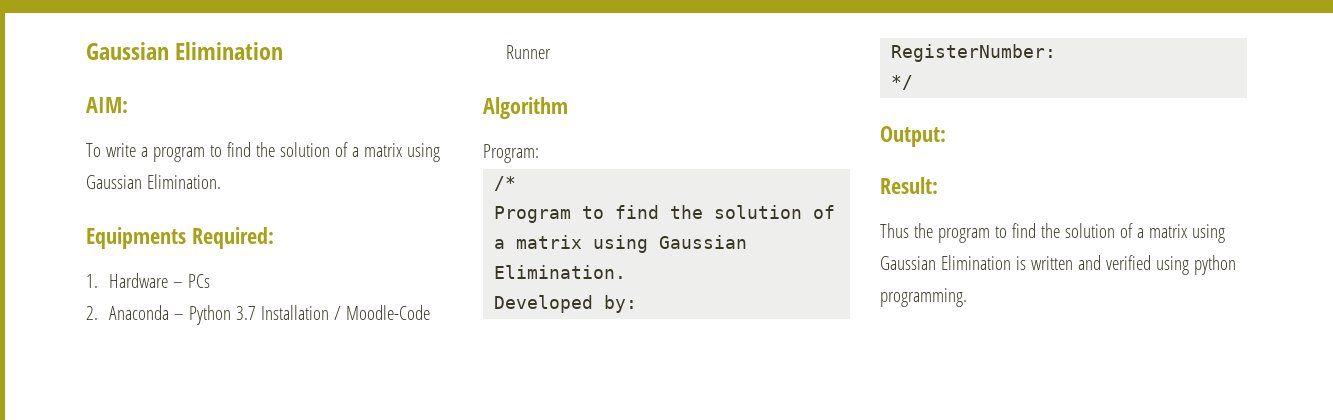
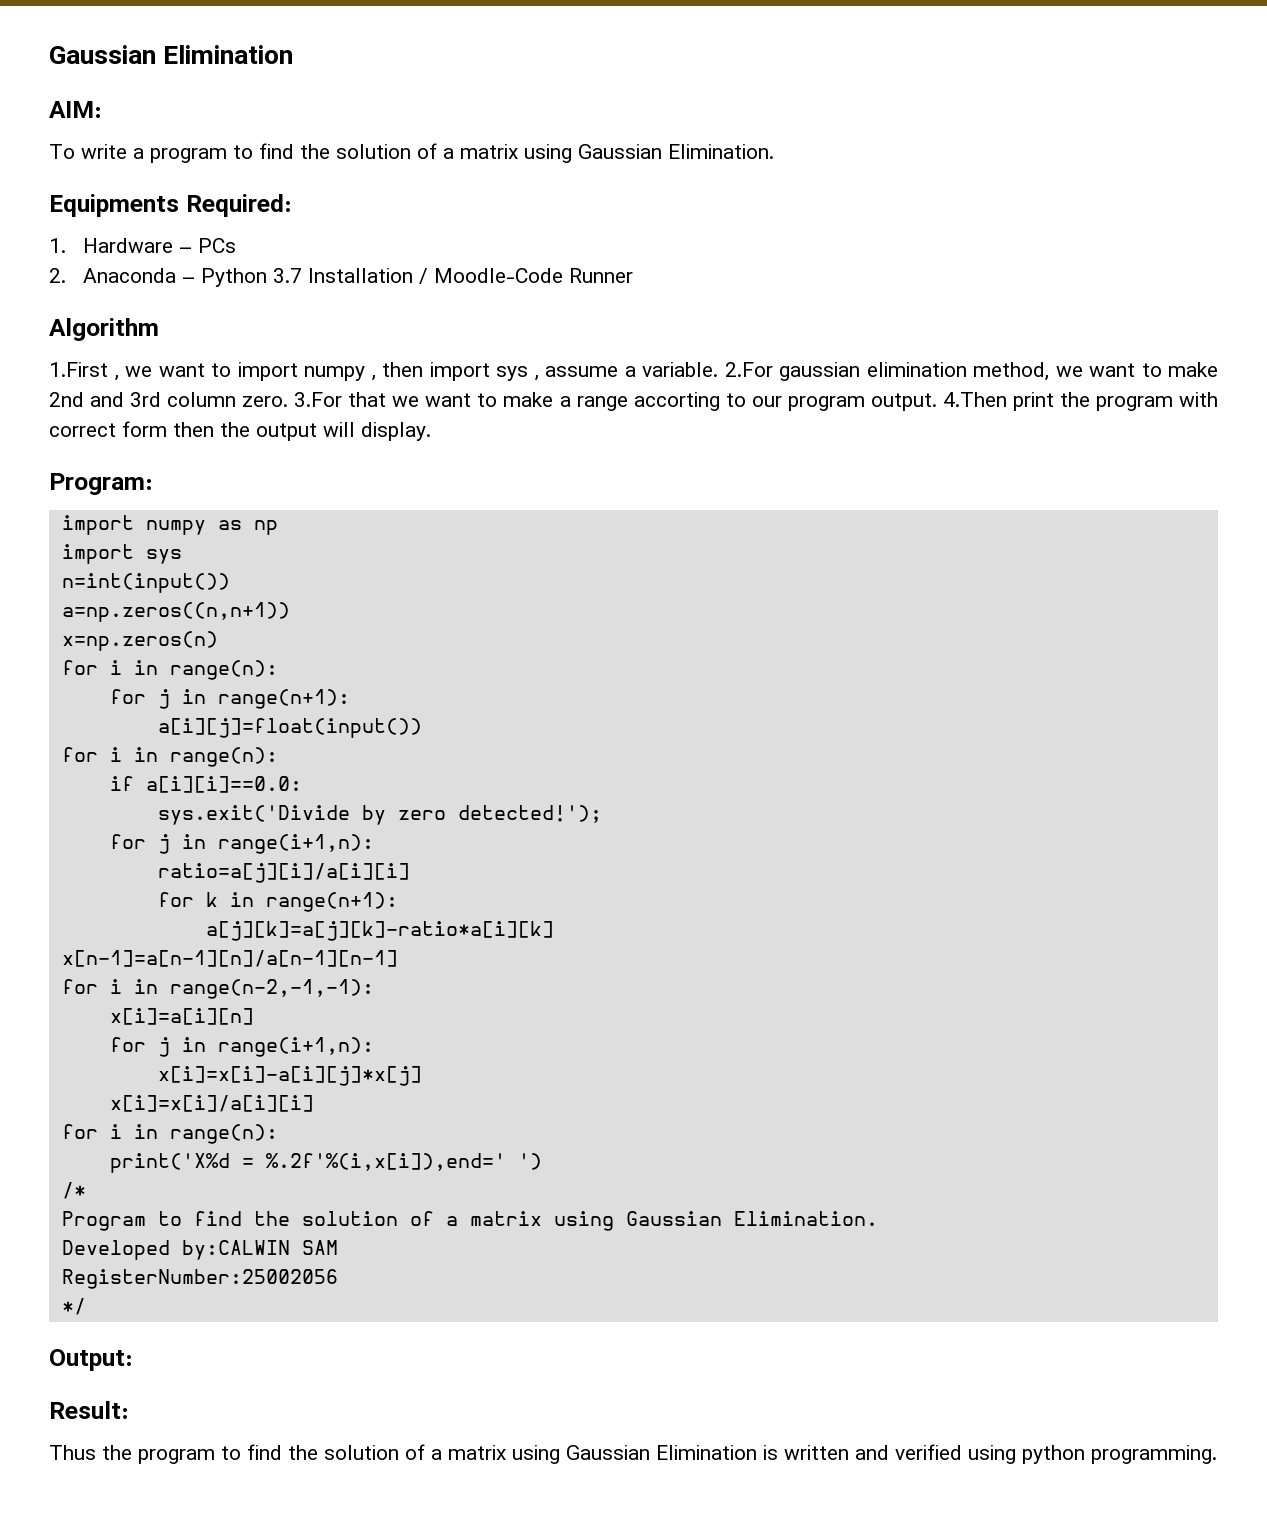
[483,144,539,163] Program: -> [49,362,1218,381] [49,392,1218,411] [49,421,431,441] [49,473,153,495] [61,515,278,535] [61,544,182,564] [61,573,230,593] [61,602,290,622] [61,631,218,651] [61,660,278,680] [109,689,350,709] [157,718,422,738] [61,747,278,767] [109,776,302,793] [157,805,602,825] [109,834,374,854] [157,863,410,883] [157,892,398,912] [205,921,554,941] [61,950,398,967] [61,979,374,999] [109,1008,254,1025] [109,1037,374,1057] [157,1066,422,1086] [109,1095,314,1112] [61,1124,278,1144] [109,1153,542,1173] 1.First , we want to import numpy , then import sys , assume a variable. 2.For gaussian elimination method, we want to make 2nd and 3rd column zero. 3.For that we want to make a range accorting to our program output. 4.Then print the program with correct form then the output will display. // Program: // import numpy as np // import sys // n=int(input()) // a=np.zeros((n,n+1)) // x=np.zeros(n) // for i in range(n): // for j in range(n+1): // a[i][j]=float(input()) // for i in range(n): // if a[i][i]==0.0: // sys.exit('Divide by zero detected!'); // for j in range(i+1,n): // ratio=a[j][i]/a[i][i] // for k in range(n+1): // a[j][k]=a[j][k]-ratio*a[i][k] // x[n-1]=a[n-1][n]/a[n-1][n-1] // for i in range(n-2,-1,-1): // x[i]=a[i][n] // for j in range(i+1,n): // x[i]=x[i]-a[i][j]*x[j] // x[i]=x[i]/a[i][i] // for i in range(n): // print('X%d = %.2f'%(i,x[i]),end=' ')
[604,295,638,313] [891,44,1057,62] by: // RegisterNumber: -> [181,1240,338,1260] [61,1269,338,1289] by:CALWIN SAM // RegisterNumber:25002056

